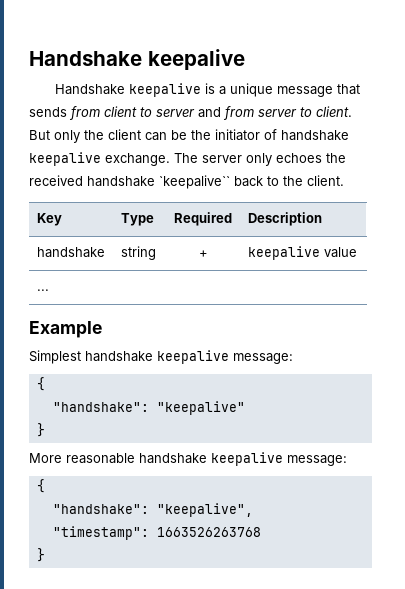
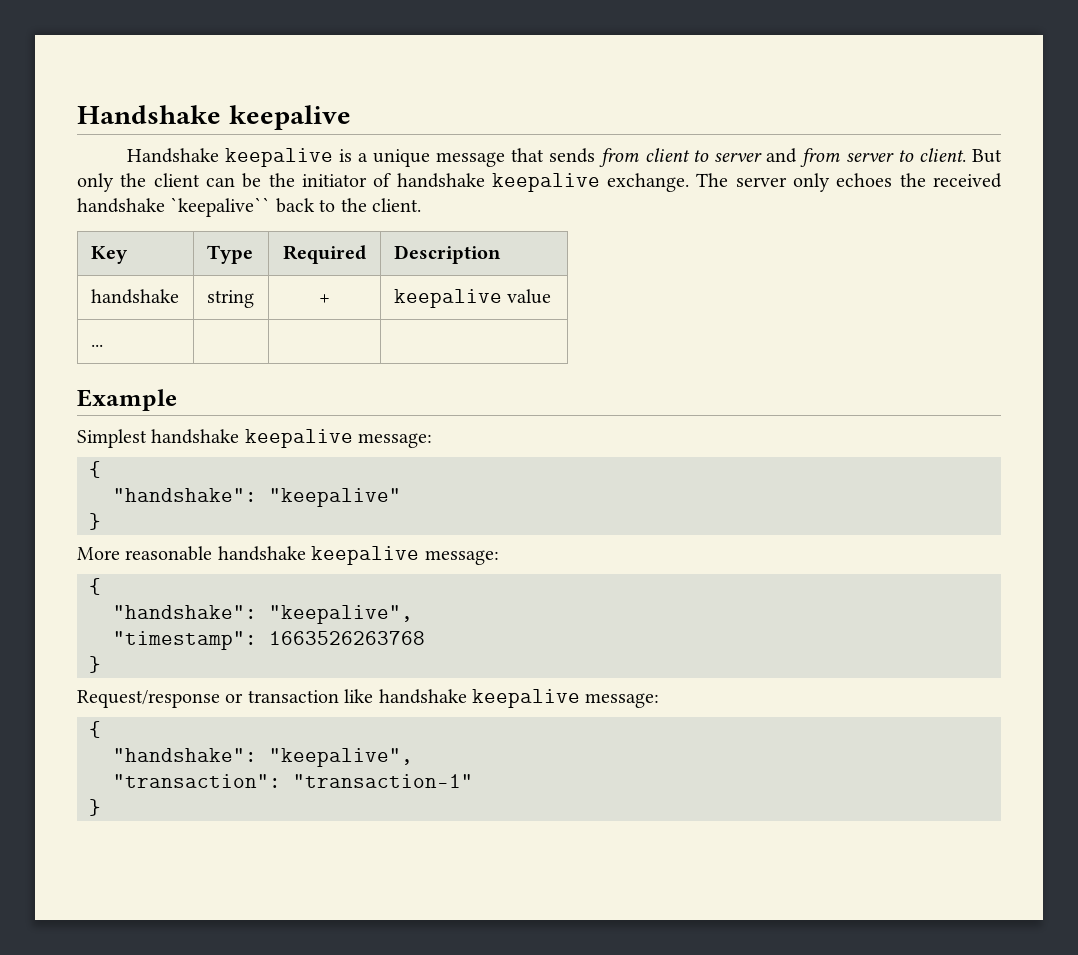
(45, 555) none -> [77,689,660,708] [89,721,101,738] [113,748,413,767] [113,774,473,788] [89,799,101,816] // Request/response or transaction like handshake keepalive message: // { // "handshake": "keepalive", // "transaction": "transaction-1" // }

